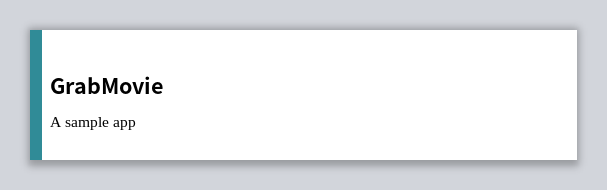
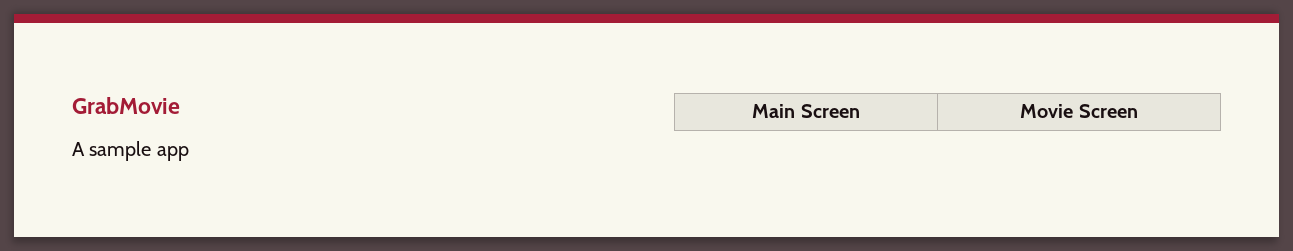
(137, 125) none -> [752,104,860,118] [1020,104,1138,118] // Main Screen | Movie Screen

